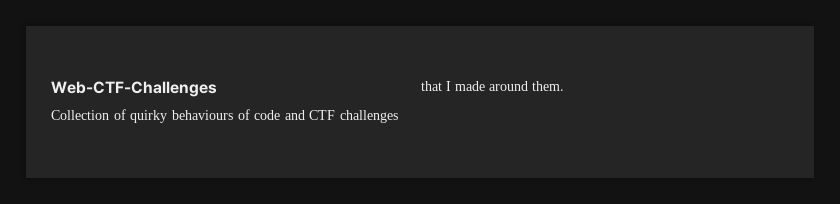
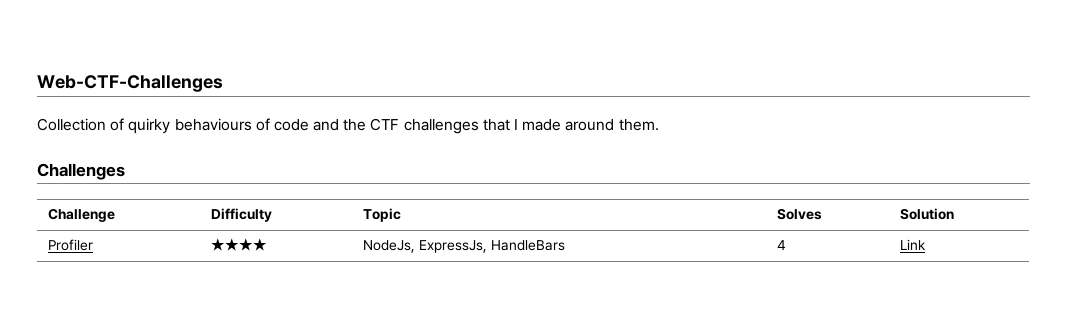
(305, 115) none -> [343,119,367,131] the
(564, 86) none -> [37,163,125,180] [47,208,115,222] [210,208,272,222] [362,208,401,222] [776,208,822,220] [899,208,954,220] [47,239,93,251] [210,238,267,251] [362,240,565,253] [776,240,786,250] [899,239,926,250] // Challenges // Challenge | Difficulty | Topic | Solves | Solution // Profiler | ★★★★ | NodeJs, ExpressJs, HandleBars | 4 | Link

